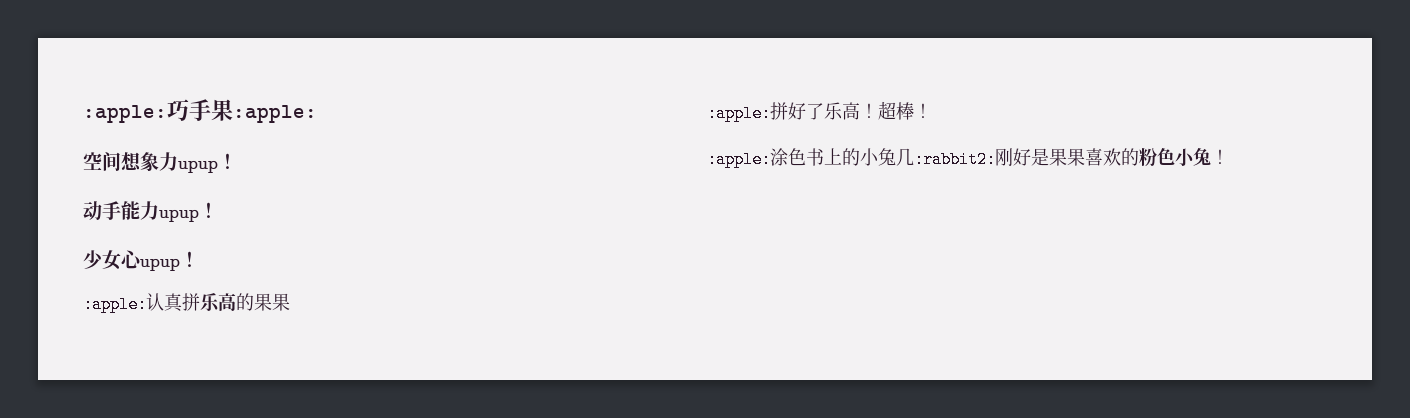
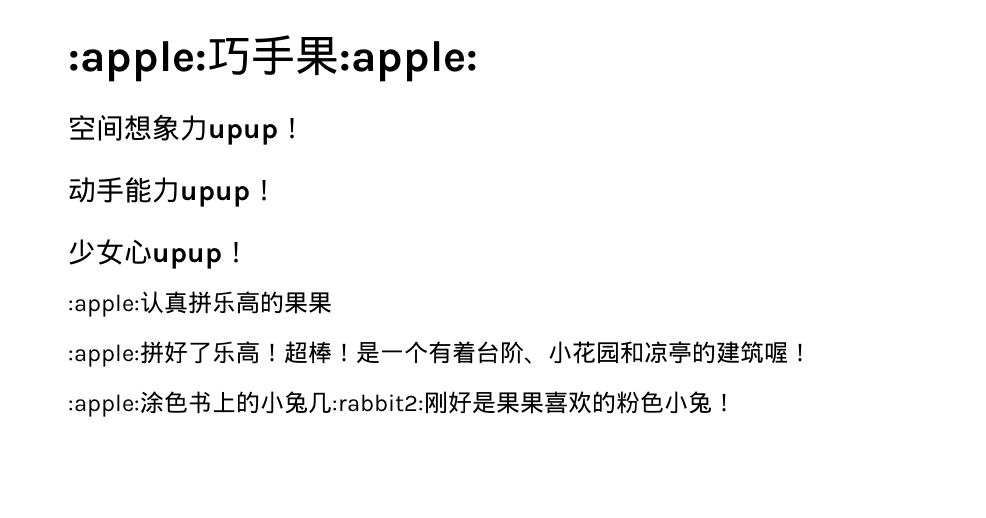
(932, 110) none -> [356,341,812,364] 是一个有着台阶、小花园和凉亭的建筑喔！

